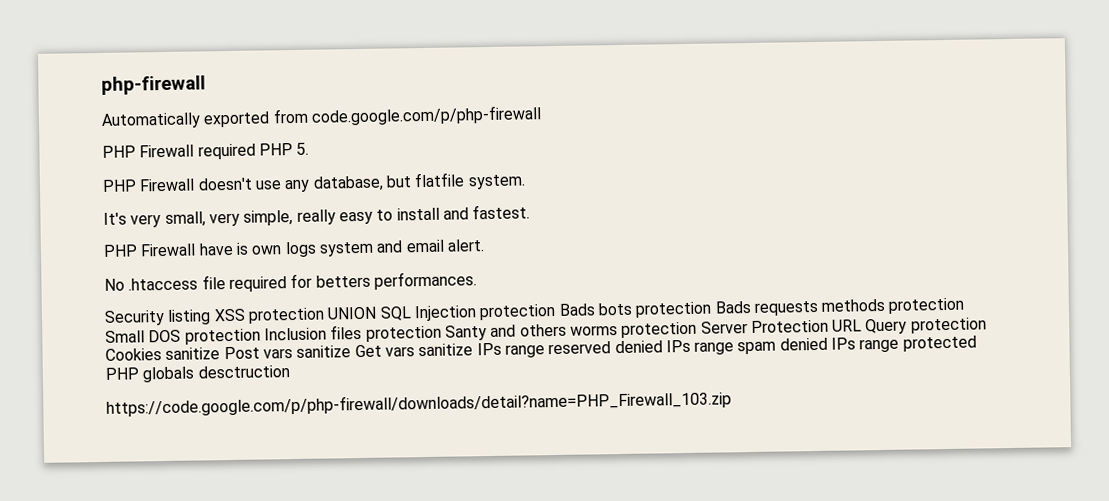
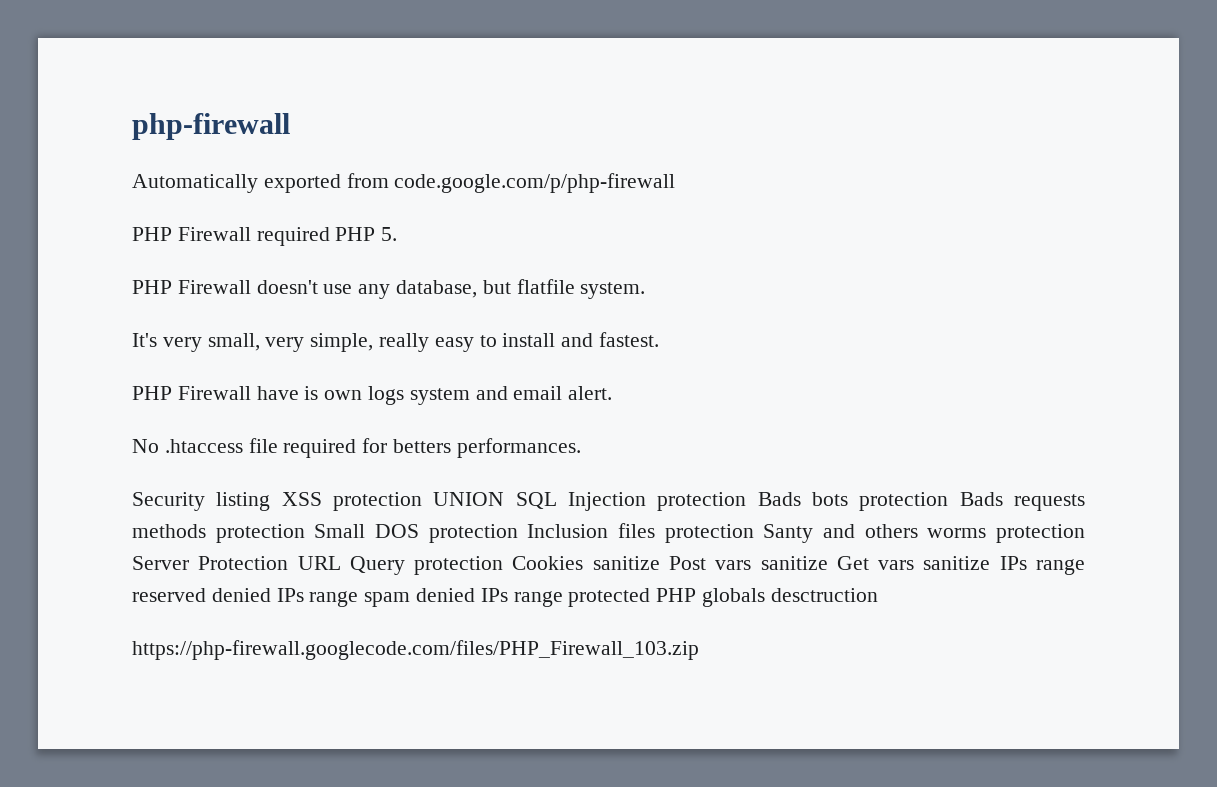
[106,390,732,417] https://code.google.com/p/php-firewall/downloads/detail?name=PHP_Firewall_103.zip -> [132,640,699,660] https://php-firewall.googlecode.com/files/PHP_Firewall_103.zip

